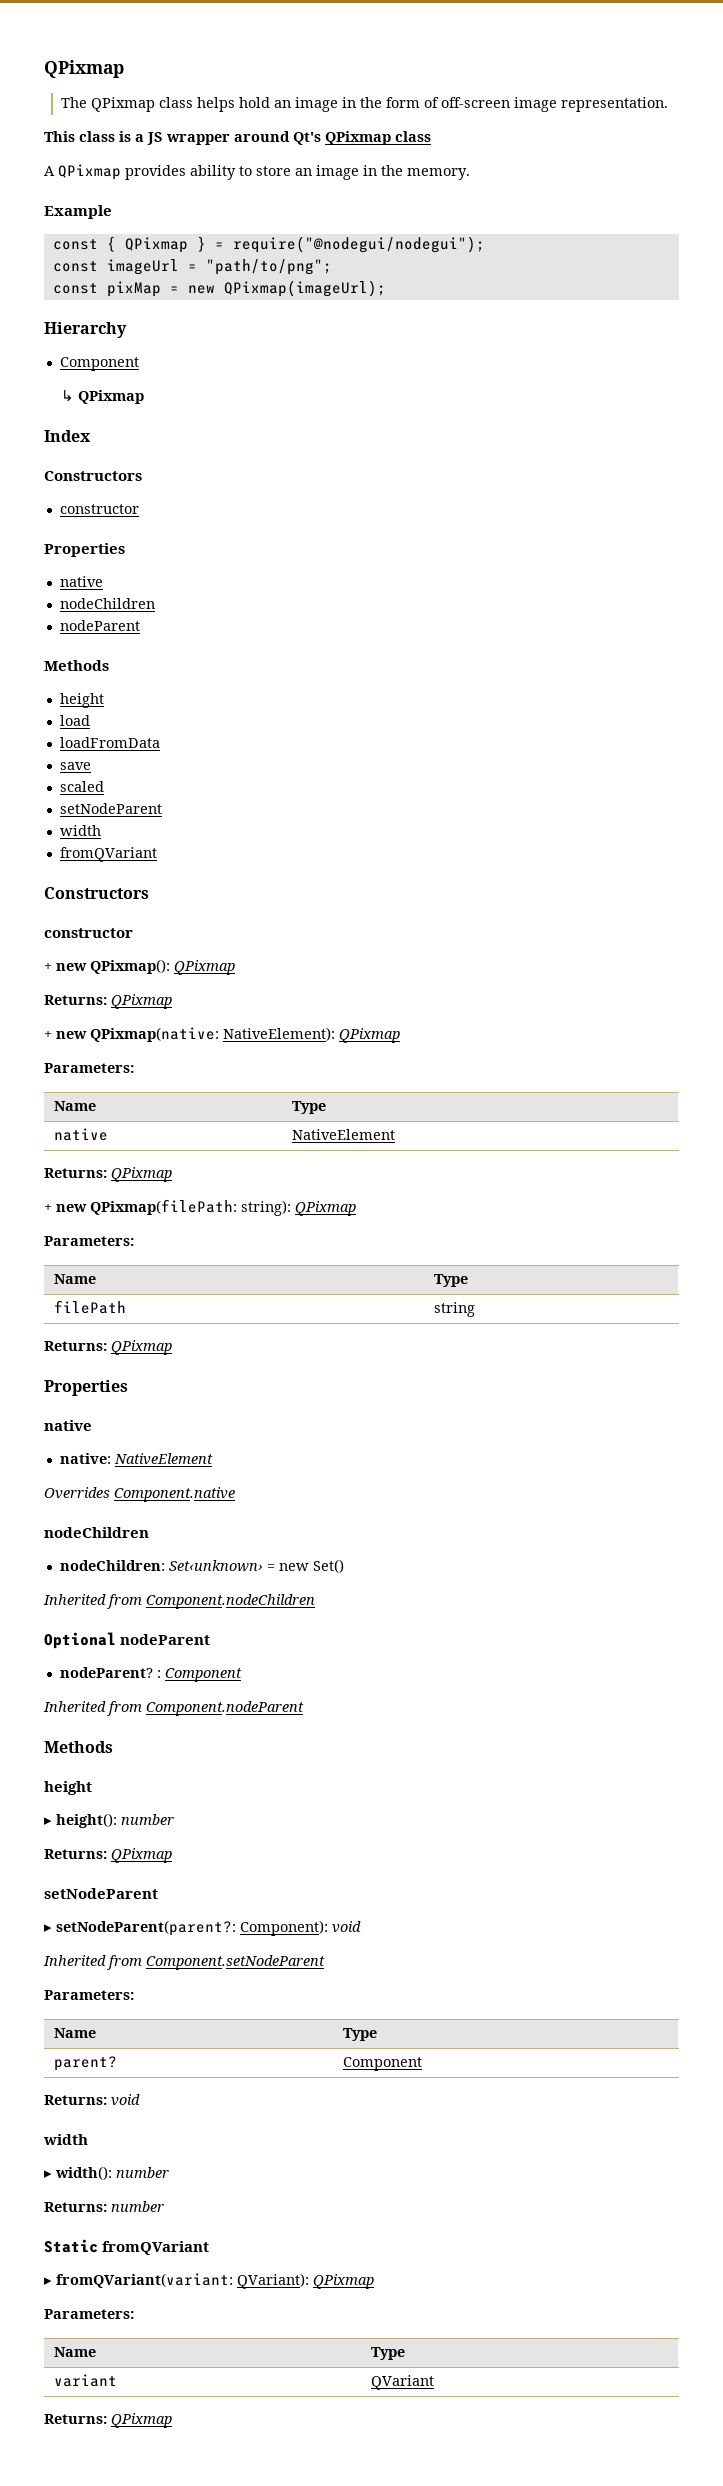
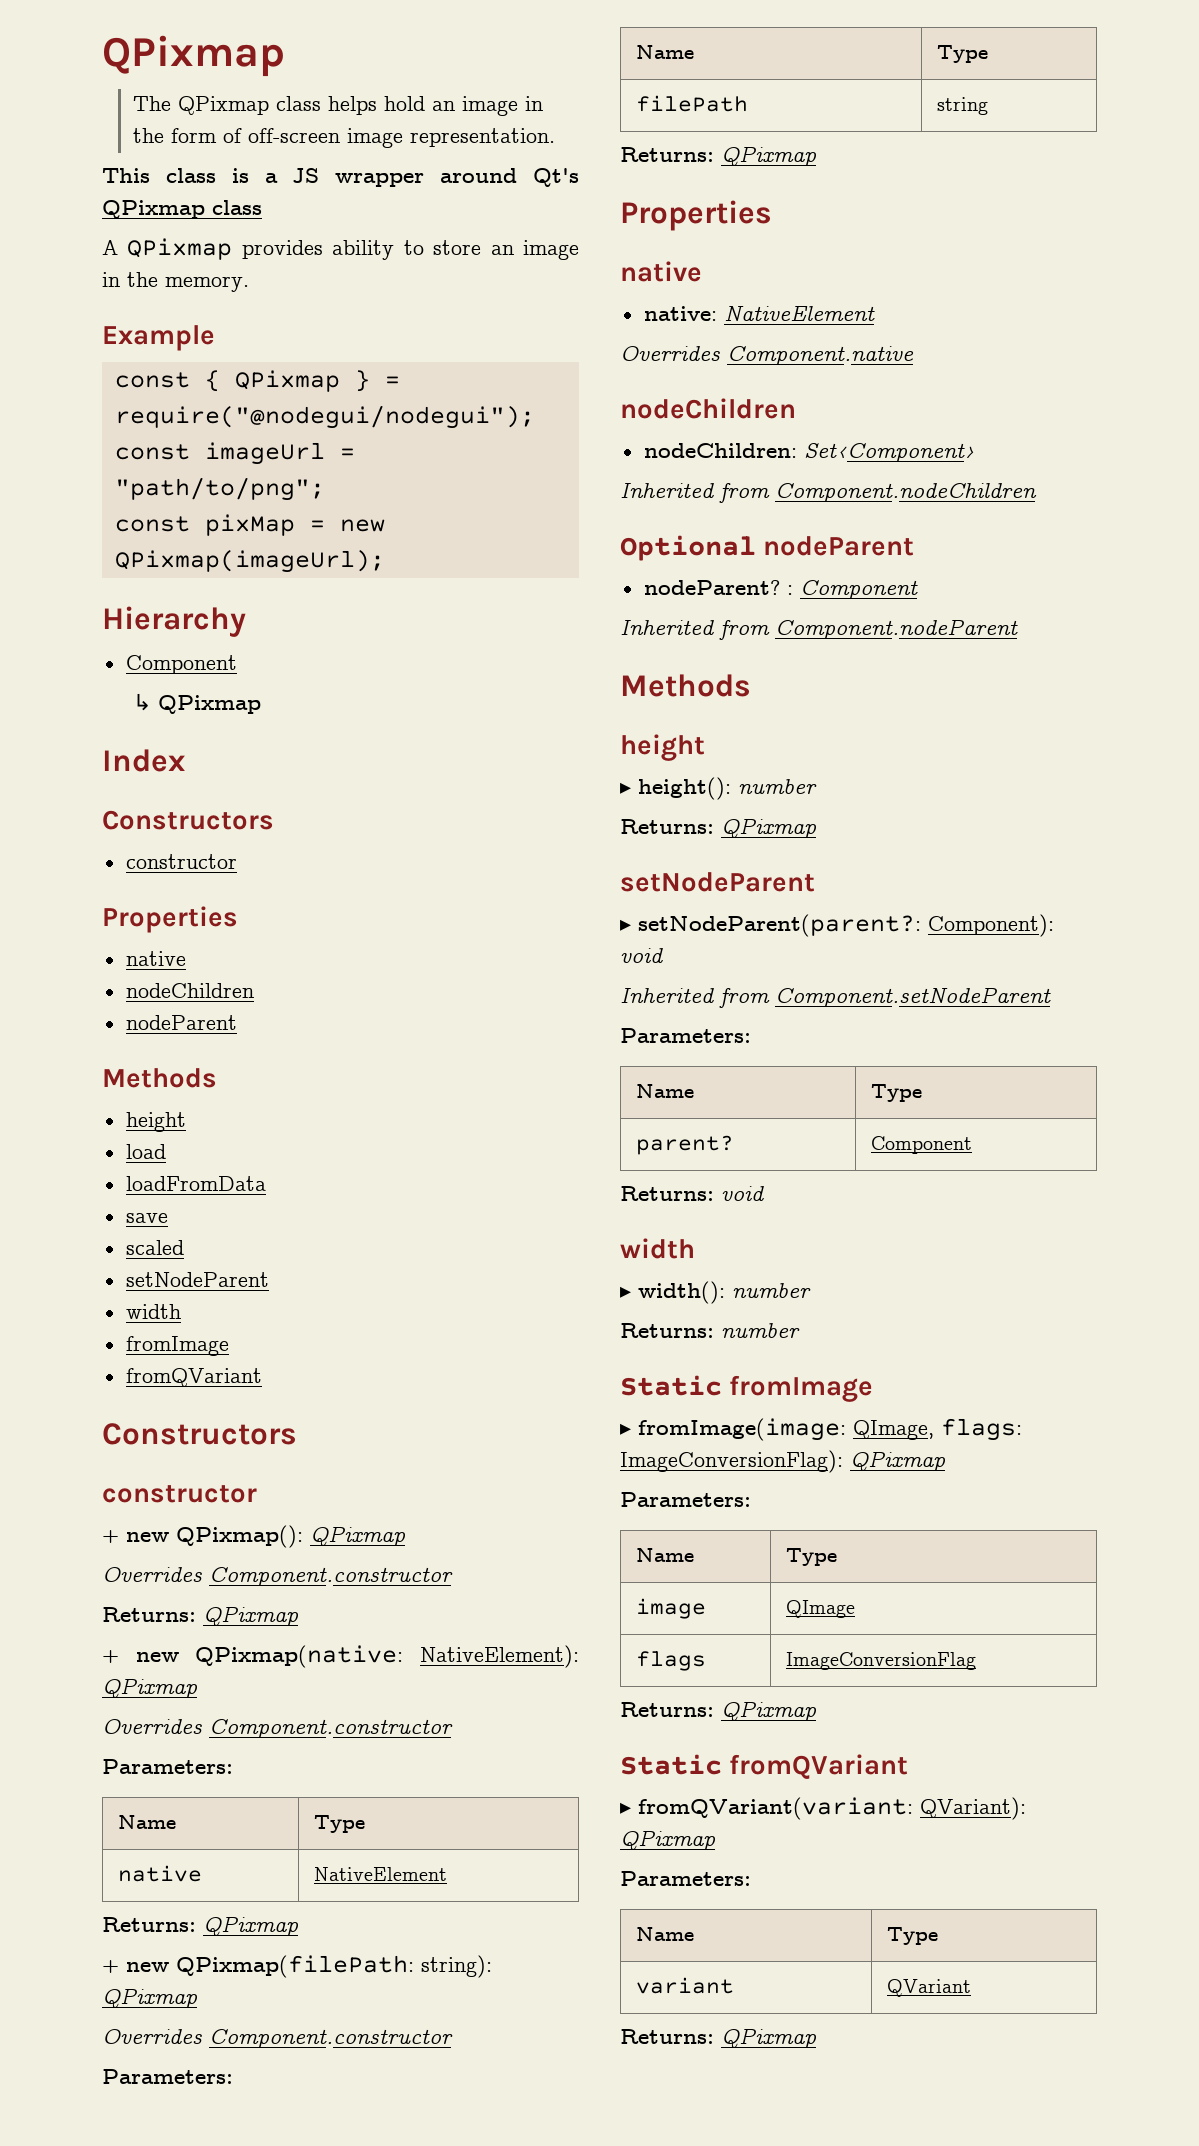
(101, 830) none -> [125,1336,229,1356] // fromImage
(235, 967) none -> [102,1567,453,1586] // Overrides Component.constructor
(400, 1035) none -> [102,1719,453,1738] // Overrides Component.constructor
(356, 1208) none -> [102,2029,453,2048] // Overrides Component.constructor
[168,1559,344,1573] Set‹unknown› = new Set() -> [803,443,975,462] Set‹Component›
(164, 2206) none -> [620,1375,874,1402] [620,1418,1022,1441] [620,1450,946,1473] [620,1492,751,1507] [635,1548,694,1562] [785,1548,837,1566] [635,1598,706,1619] [785,1600,855,1618] [635,1651,706,1671] [785,1652,976,1670] [620,1701,817,1721] // Static fromImage // ▸ fromImage(image: QImage, flags: ImageConversionFlag): QPixmap // Parameters: // Name | Type // image | QImage // flags | ImageConversionFlag // Returns: QPixmap

